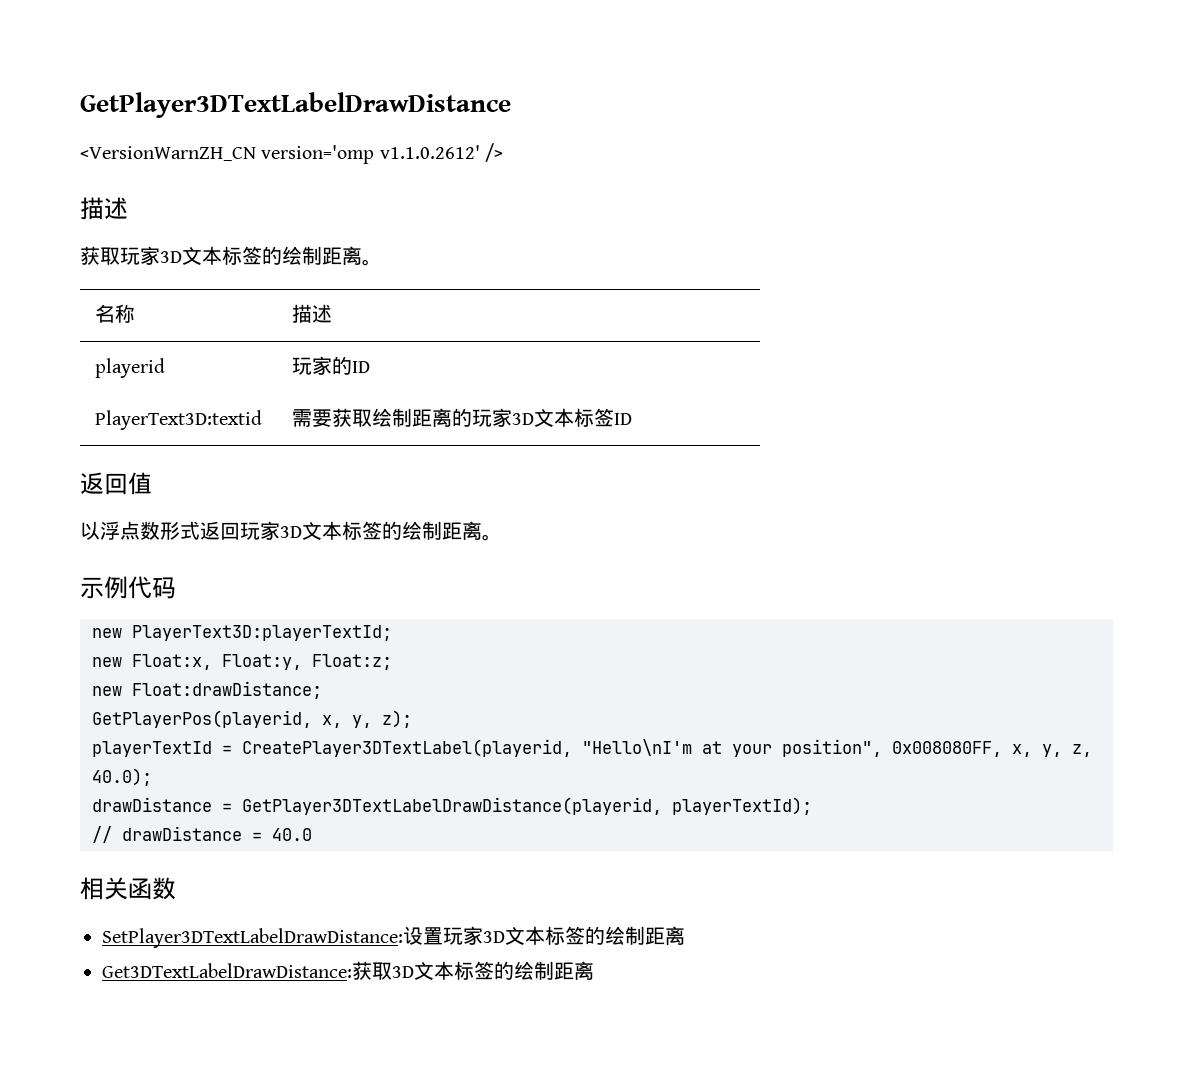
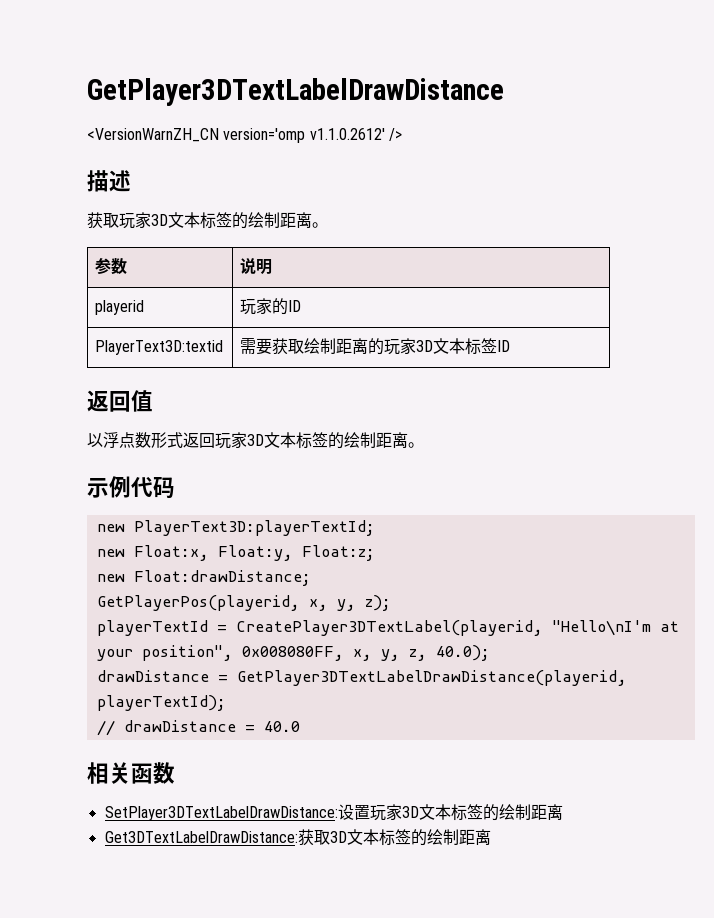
[94,304,135,323] [291,304,332,323] 名称 | 描述 -> [95,258,128,275] [240,258,273,275] 参数 | 说明

